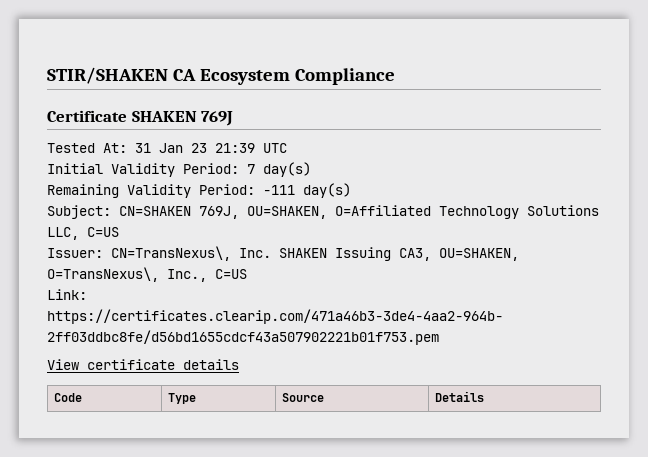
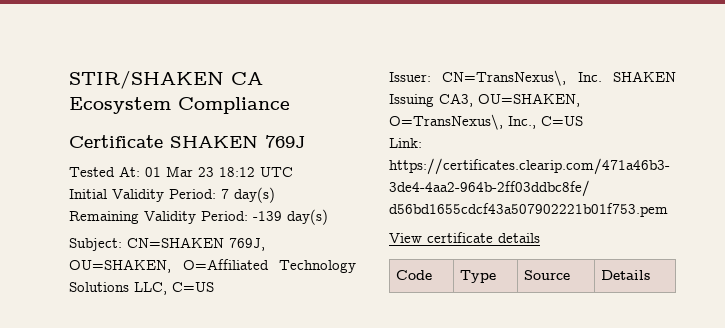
[135,143,255,153] 31 Jan 23 21:39 -> [145,166,255,177] 01 Mar 23 18:12
[263,185,295,195] -111 -> [253,211,282,221] -139

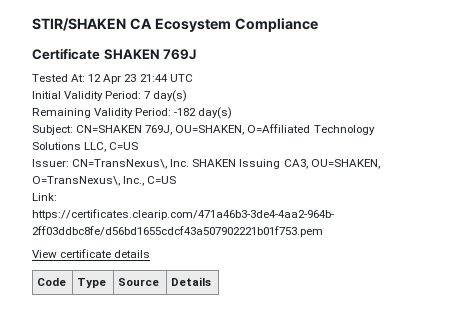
[145,166,255,177] 01 Mar 23 18:12 -> [88,74,168,84] 12 Apr 23 21:44
[253,211,282,221] -139 -> [174,108,197,116] -182

